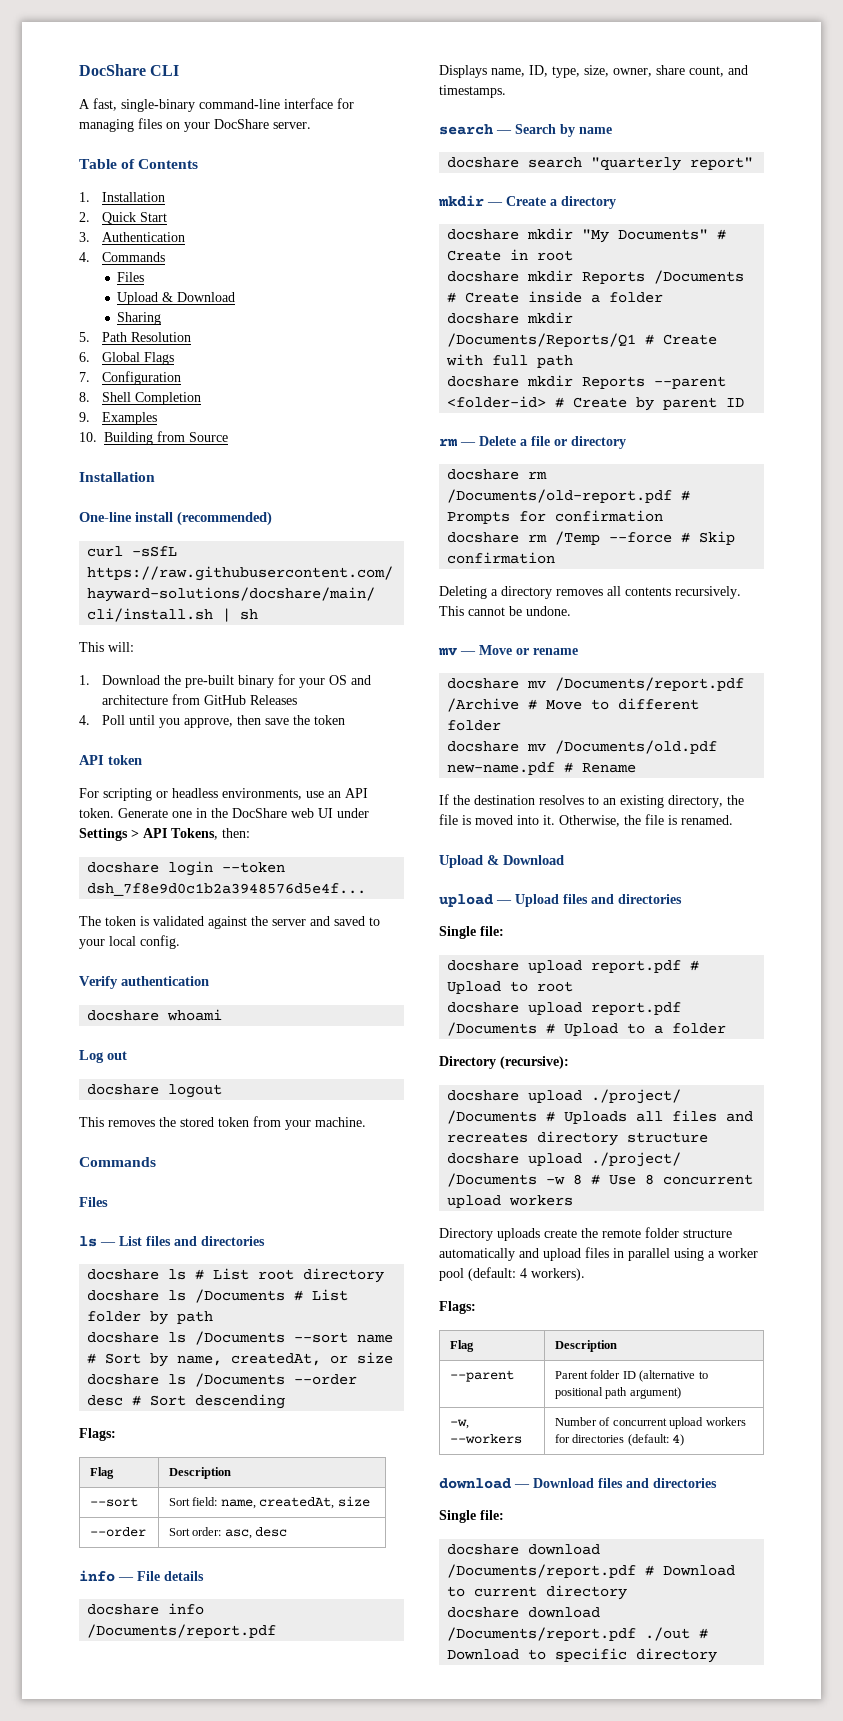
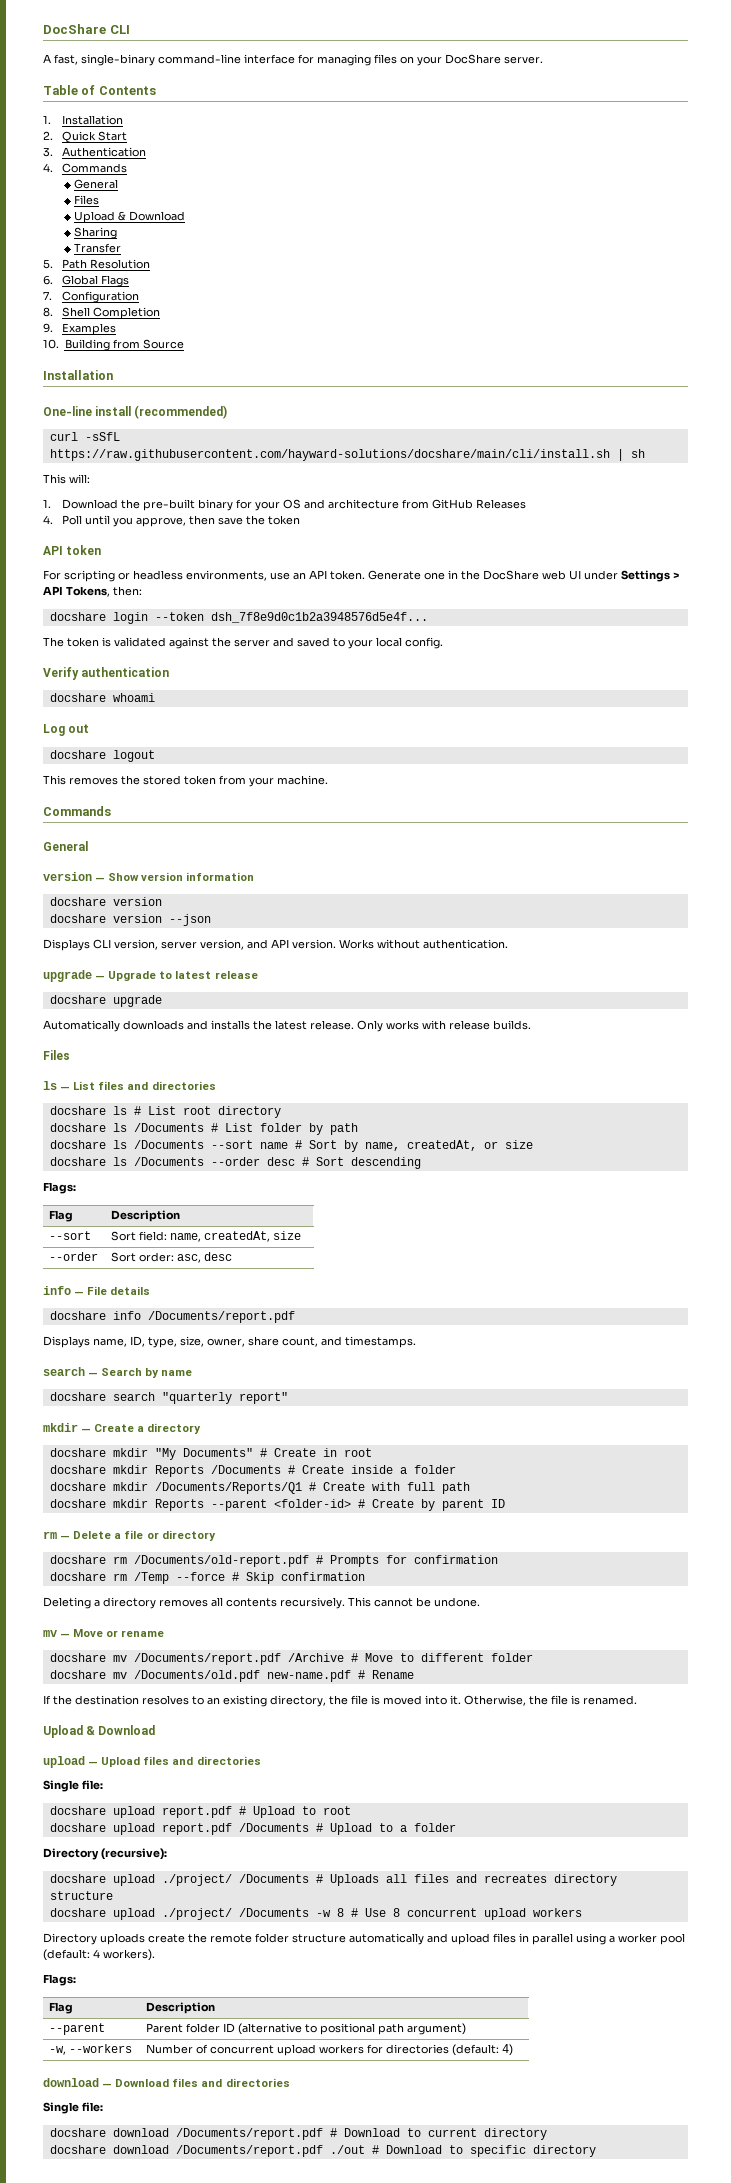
(166, 257) none -> [74,179,119,189] // General
(162, 318) none -> [74,243,122,253] // Transfer
(156, 1162) none -> [43,841,88,851] [43,872,255,881] [49,897,162,906] [49,914,211,926] [43,939,508,951] [43,970,258,982] [49,995,162,1007] [43,1020,531,1032] // General // version — Show version information // docshare version // docshare version --json // Displays CLI version, server version, and API version. Works without authentication. // upgrade — Upgrade to latest release // docshare upgrade // Automatically downloads and installs the latest release. Only works with release builds.

